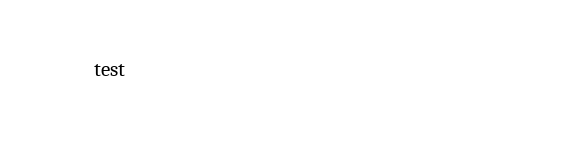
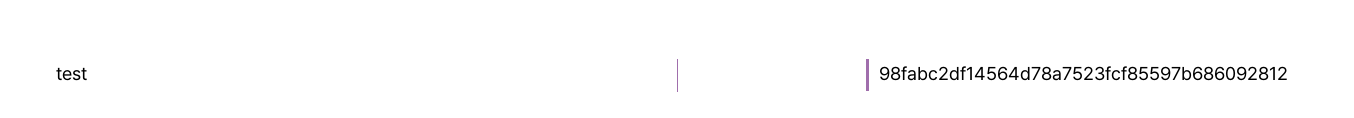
(125, 70) none -> [879,66,1289,81] // 98fabc2df14564d78a7523fcf85597b686092812

